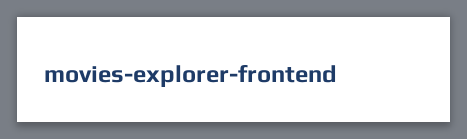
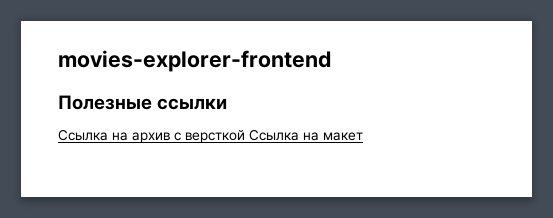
(337, 75) none -> [58,95,228,110] [58,129,363,143] // Полезные ссылки // Ссылка на архив с версткой Ссылка на макет

